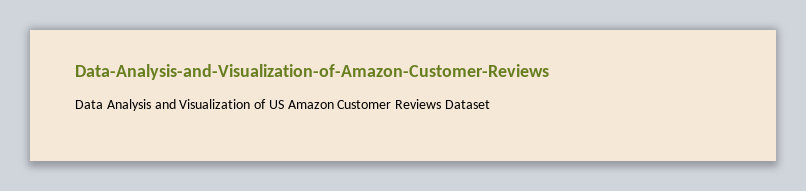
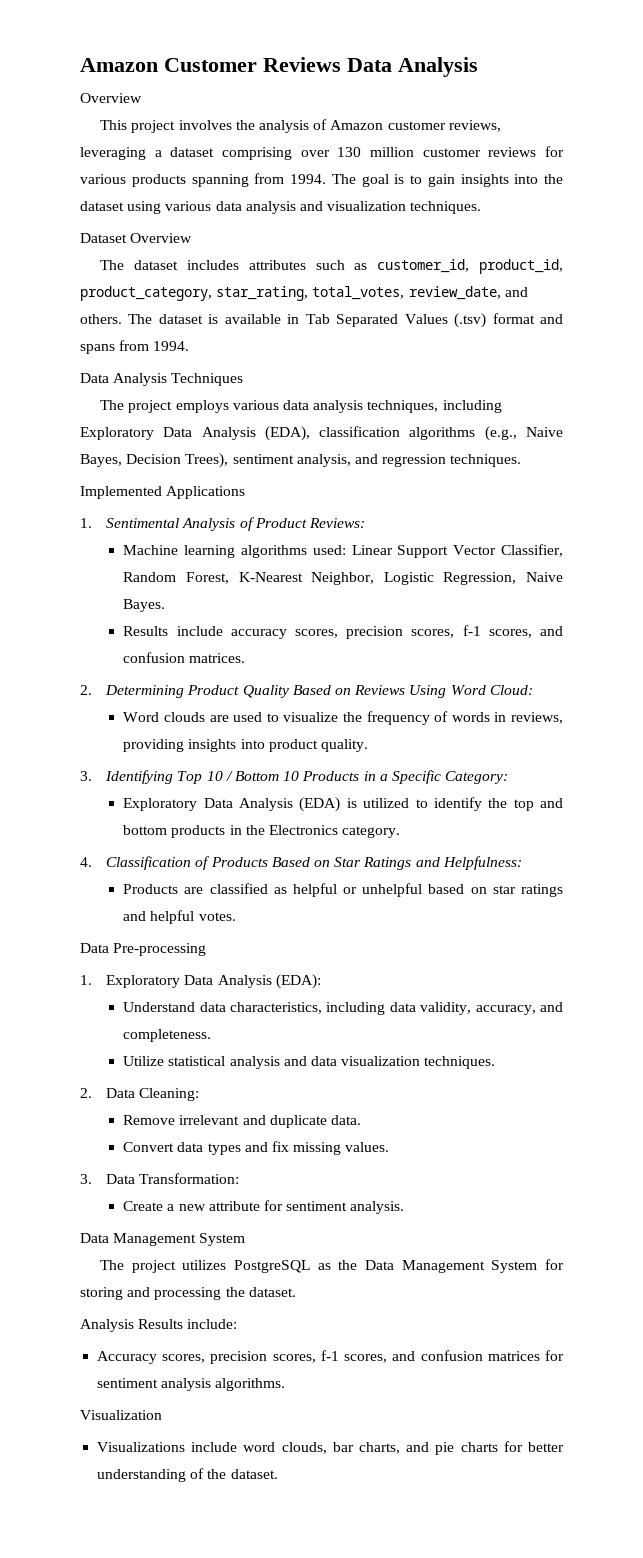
[75,64,549,80] [75,99,491,111] Data-Analysis-and-Visualization-of-Amazon-Customer-Reviews // Data Analysis and Visualization of US Amazon Customer Reviews Dataset -> [80,57,478,77] [80,93,142,103] [100,119,501,133] [80,146,564,160] [80,173,563,187] [80,201,482,214] [80,233,193,243] [100,259,563,274] [80,286,528,301] [80,313,563,328] [80,340,190,354] [80,373,244,386] [100,400,502,413] [80,426,563,441] [80,453,522,468] [80,486,246,499] [80,517,365,531] [123,544,563,558] [123,572,563,585] [123,599,166,612] [123,625,563,639] [123,652,246,663] [80,685,533,698] [123,711,564,725] [123,739,369,752] [80,770,509,784] [123,797,564,812] [123,825,401,838] [80,856,522,870] [123,883,563,897] [123,910,236,924] [80,943,207,956] [80,974,321,989] [123,1002,563,1015] [123,1029,212,1042] [123,1056,496,1069] [80,1088,200,1101] [123,1115,362,1128] [123,1141,390,1155] [80,1173,240,1184] [123,1200,405,1214] [80,1233,246,1246] [100,1259,564,1273] [80,1287,296,1300] [80,1319,238,1332] [97,1350,564,1364] [97,1378,286,1391] [80,1410,162,1420] [97,1441,564,1455] [97,1468,278,1482] Amazon Customer Reviews Data Analysis // Overview // This project involves the analysis of Amazon customer reviews, leveraging a dataset comprising over 130 million customer reviews for various products spanning from 1994. The goal is to gain insights into the dataset using various data analysis and visualization techniques. // Dataset Overview // The dataset includes attributes such as customer_id, product_id, product_category, star_rating, total_votes, review_date, and others. The dataset is available in Tab Separated Values (.tsv) format and spans from 1994. // Data Analysis Techniques // The project employs various data analysis techniques, including Exploratory Data Analysis (EDA), classification algorithms (e.g., Naive Bayes, Decision Trees), sentiment analysis, and regression techniques. // Implemented Applications // 1. Sentimental Analysis of Product Reviews: // Machine learning algorithms used: Linear Support Vector Classifier, Random Forest, K-Nearest Neighbor, Logistic Regression, Naive Bayes. // Results include accuracy scores, precision scores, f-1 scores, and confusion matrices. // 2. Determining Product Quality Based on Reviews Using Word Cloud: // Word clouds are used to visualize the frequency of words in reviews, providing insights into product quality. // 3. Identifying Top 10 / Bottom 10 Products in a Specific Category: // Exploratory Data Analysis (EDA) is utilized to identify the top and bottom products in the Electronics category. // 4. Classification of Products Based on Star Ratings and Helpfulness: // Products are classified as helpful or unhelpful based on star ratings and helpful votes. // Data Pre-processing // 1. Exploratory Data Analysis (EDA): // Understand data characteristics, including data validity, accuracy, and completeness. // Utilize statistical analysis and data visualization techniques. // 2. Data Cleaning: // Remove irrelevant and duplicate data. // Convert data types and fix missing values. // 3. Data Transformation: // Create a new attribute for sentiment analysis. // Data Management System // The project utilizes PostgreSQL as the Data Management System for storing and processing the dataset. // Analysis Results include: // Accuracy scores, precision scores, f-1 scores, and confusion matrices for sentiment analysis algorithms. // Visualization // Visualizations include word clouds, bar charts, and pie charts for better understanding of the dataset.

